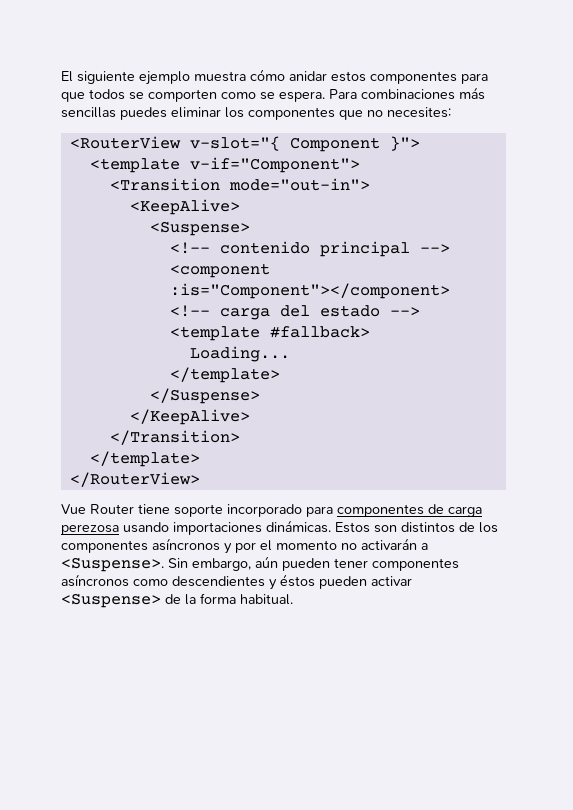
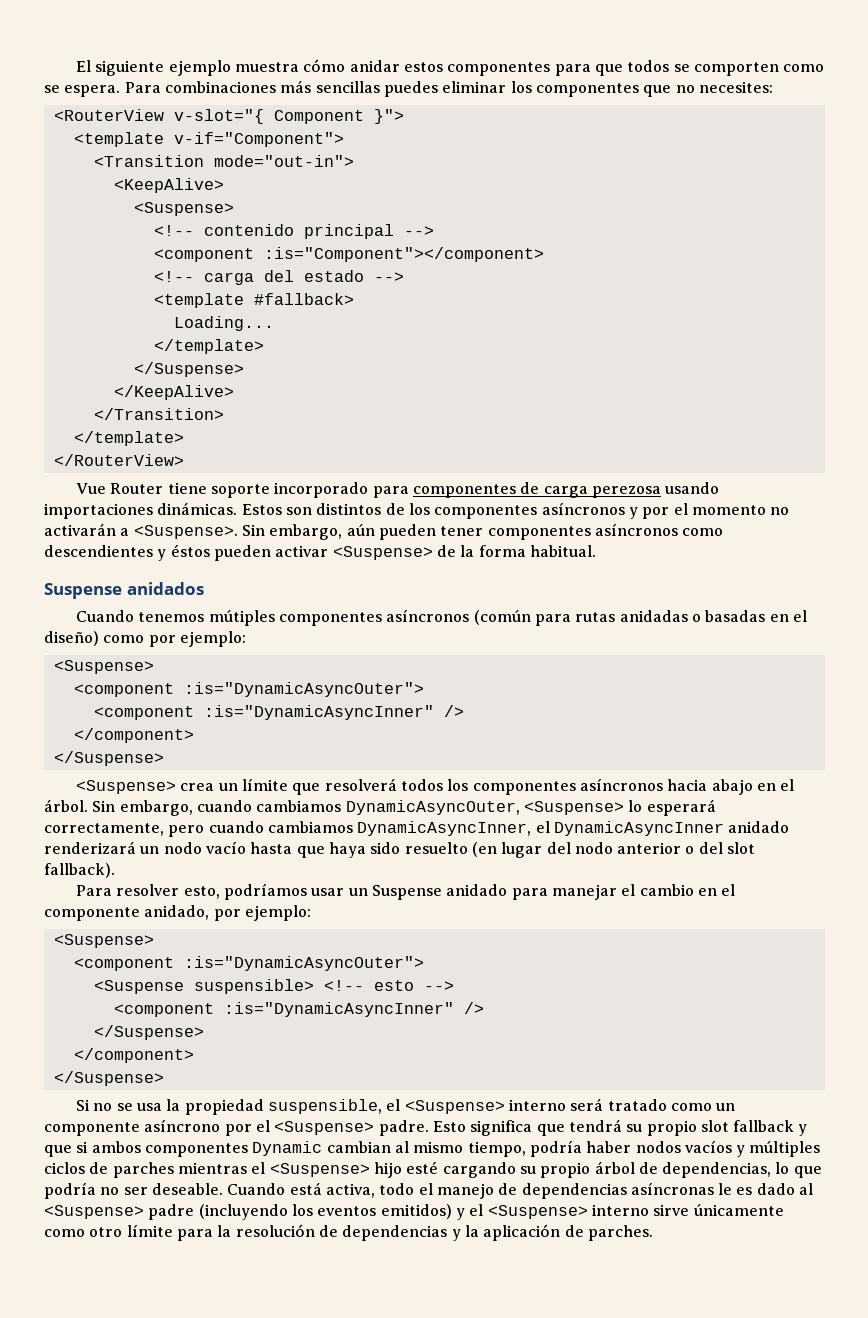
(293, 599) none -> [44,582,204,599] [76,609,807,626] [44,631,246,647] [53,660,154,674] [73,682,424,697] [93,705,464,720] [73,728,194,743] [53,751,164,766] [76,778,795,795] [44,799,716,816] [44,821,790,837] [44,841,756,858] [44,863,115,878] [76,883,736,900] [44,905,311,921] [53,934,154,948] [73,956,424,971] [93,979,454,994] [113,1002,484,1017] [93,1025,204,1040] [73,1048,194,1063] [53,1071,164,1086] [76,1098,736,1115] [44,1119,808,1136] [44,1140,821,1157] [44,1161,822,1178] [44,1182,814,1199] [44,1204,784,1220] [44,1224,653,1241] // Suspense anidados // Cuando tenemos mútiples componentes asíncronos (común para rutas anidadas o basadas en el diseño) como por ejemplo: // <Suspense> // <component :is="DynamicAsyncOuter"> // <component :is="DynamicAsyncInner" /> // </component> // </Suspense> // <Suspense> crea un límite que resolverá todos los componentes asíncronos hacia abajo en el árbol. Sin embargo, cuando cambiamos DynamicAsyncOuter, <Suspense> lo esperará correctamente, pero cuando cambiamos DynamicAsyncInner, el DynamicAsyncInner anidado renderizará un nodo vacío hasta que haya sido resuelto (en lugar del nodo anterior o del slot fallback). // Para resolver esto, podríamos usar un Suspense anidado para manejar el cambio en el componente anidado, por ejemplo: // <Suspense> // <component :is="DynamicAsyncOuter"> // <Suspense suspensible> <!-- esto --> // <component :is="DynamicAsyncInner" /> // </Suspense> // </component> // </Suspense> // Si no se usa la propiedad suspensible, el <Suspense> interno será tratado como un componente asíncrono por el <Suspense> padre. Esto significa que tendrá su propio slot fallback y que si ambos componentes Dynamic cambian al mismo tiempo, podría haber nodos vacíos y múltiples ciclos de parches mientras el <Suspense> hijo esté cargando su propio árbol de dependencias, lo que podría no ser deseable. Cuando está activa, todo el manejo de dependencias asíncronas le es dado al <Suspense> padre (incluyendo los eventos emitidos) y el <Suspense> interno sirve únicamente como otro límite para la resolución de dependencias y la aplicación de parches.

